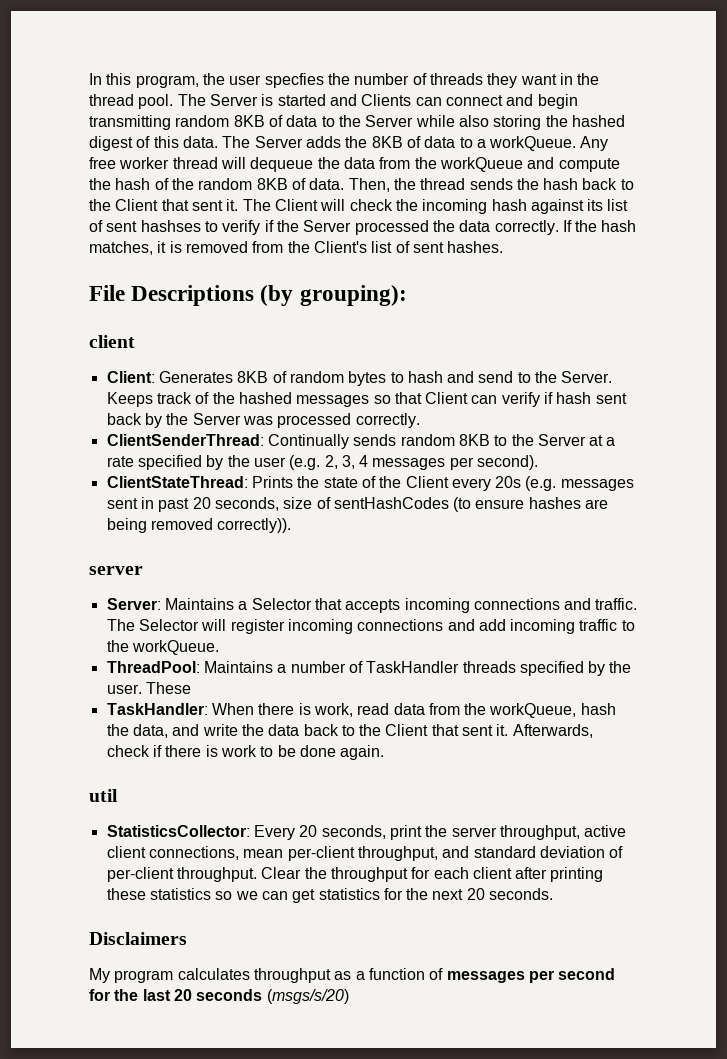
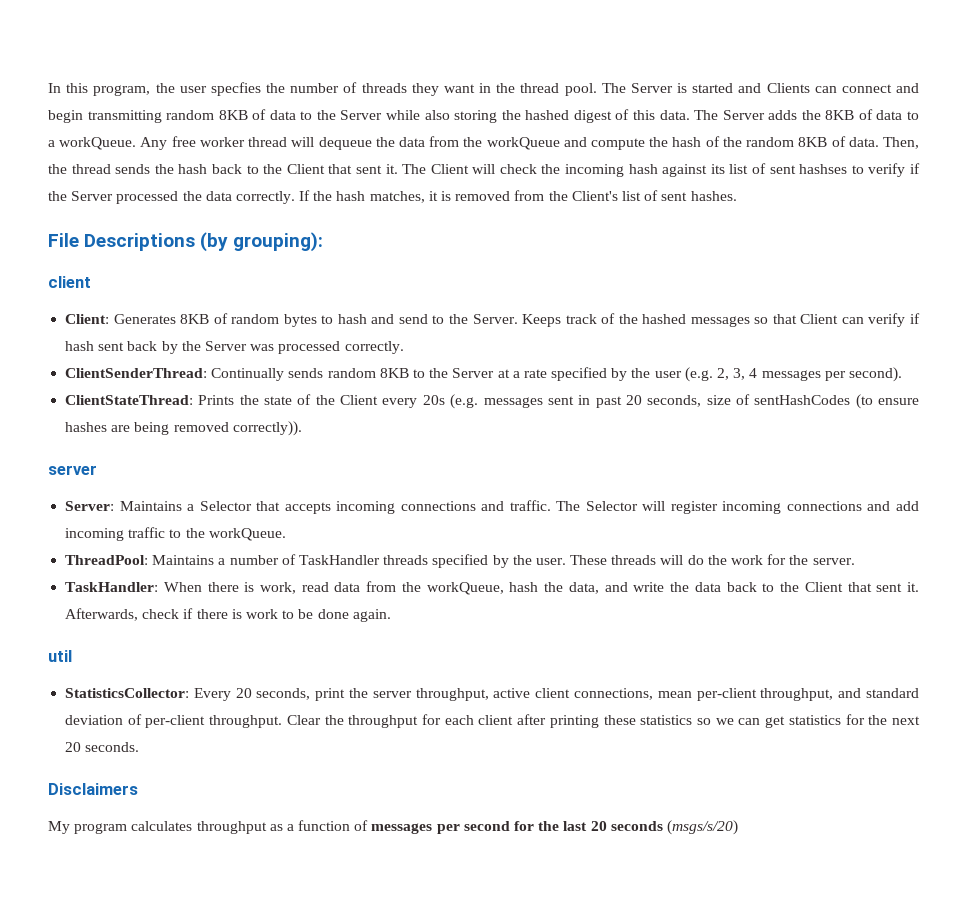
(191, 688) none -> [611,554,855,565] threads will do the work for the server.

